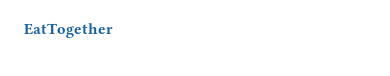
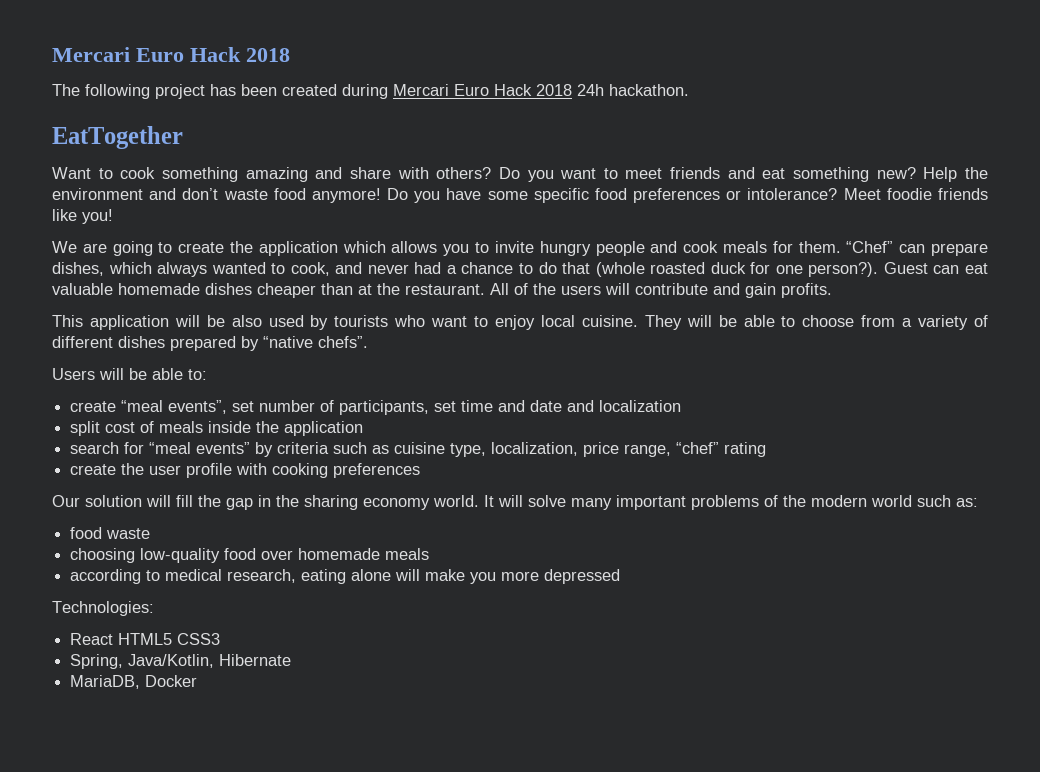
[24,23,113,38] EatTogether -> [52,47,290,62] [52,84,689,99] [52,126,183,149] [52,167,988,182] [52,188,988,203] [52,209,113,224] [52,241,989,256] [52,262,988,277] [52,283,832,298] [52,315,989,330] [52,336,368,351] [52,368,207,380] [70,400,682,415] [70,421,364,436] [70,442,767,457] [70,463,421,478] [52,495,978,510] [70,527,151,539] [70,548,430,563] [70,569,621,584] [52,601,154,616] [70,633,221,645] [70,654,292,669] [70,675,198,689] Mercari Euro Hack 2018 // The following project has been created during Mercari Euro Hack 2018 24h hackathon. // EatTogether // Want to cook something amazing and share with others? Do you want to meet friends and eat something new? Help the environment and don’t waste food anymore! Do you have some specific food preferences or intolerance? Meet foodie friends like you! // We are going to create the application which allows you to invite hungry people and cook meals for them. “Chef” can prepare dishes, which always wanted to cook, and never had a chance to do that (whole roasted duck for one person?). Guest can eat valuable homemade dishes cheaper than at the restaurant. All of the users will contribute and gain profits. // This application will be also used by tourists who want to enjoy local cuisine. They will be able to choose from a variety of different dishes prepared by “native chefs”. // Users will be able to: // create “meal events”, set number of participants, set time and date and localization // split cost of meals inside the application // search for “meal events” by criteria such as cuisine type, localization, price range, “chef” rating // create the user profile with cooking preferences // Our solution will fill the gap in the sharing economy world. It will solve many important problems of the modern world such as: // food waste // choosing low-quality food over homemade meals // according to medical research, eating alone will make you more depressed // Technologies: // React HTML5 CSS3 // Spring, Java/Kotlin, Hibernate // MariaDB, Docker

